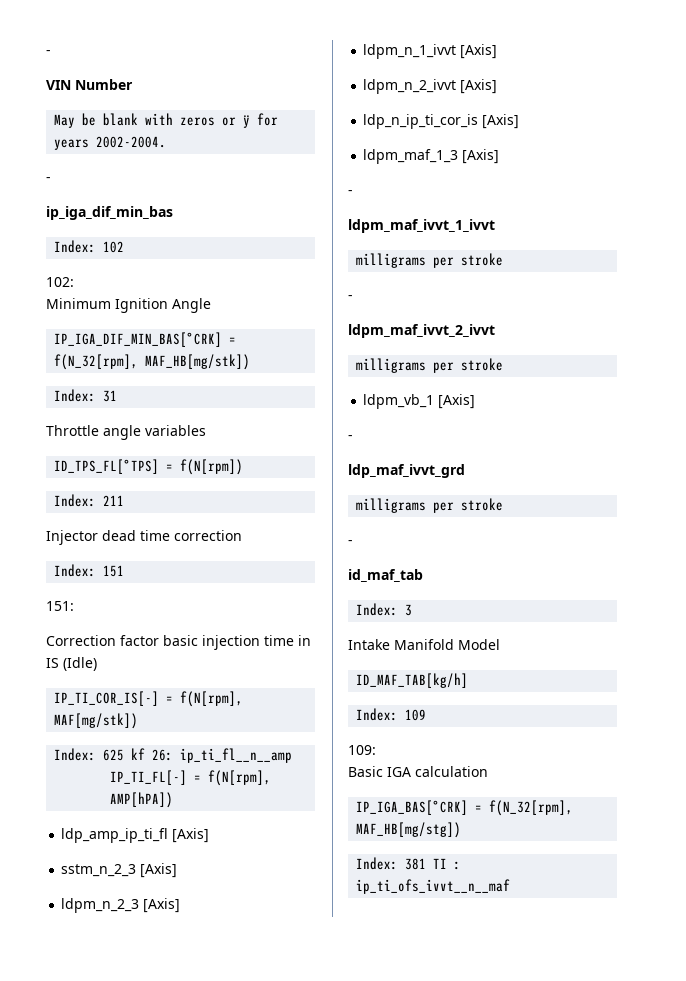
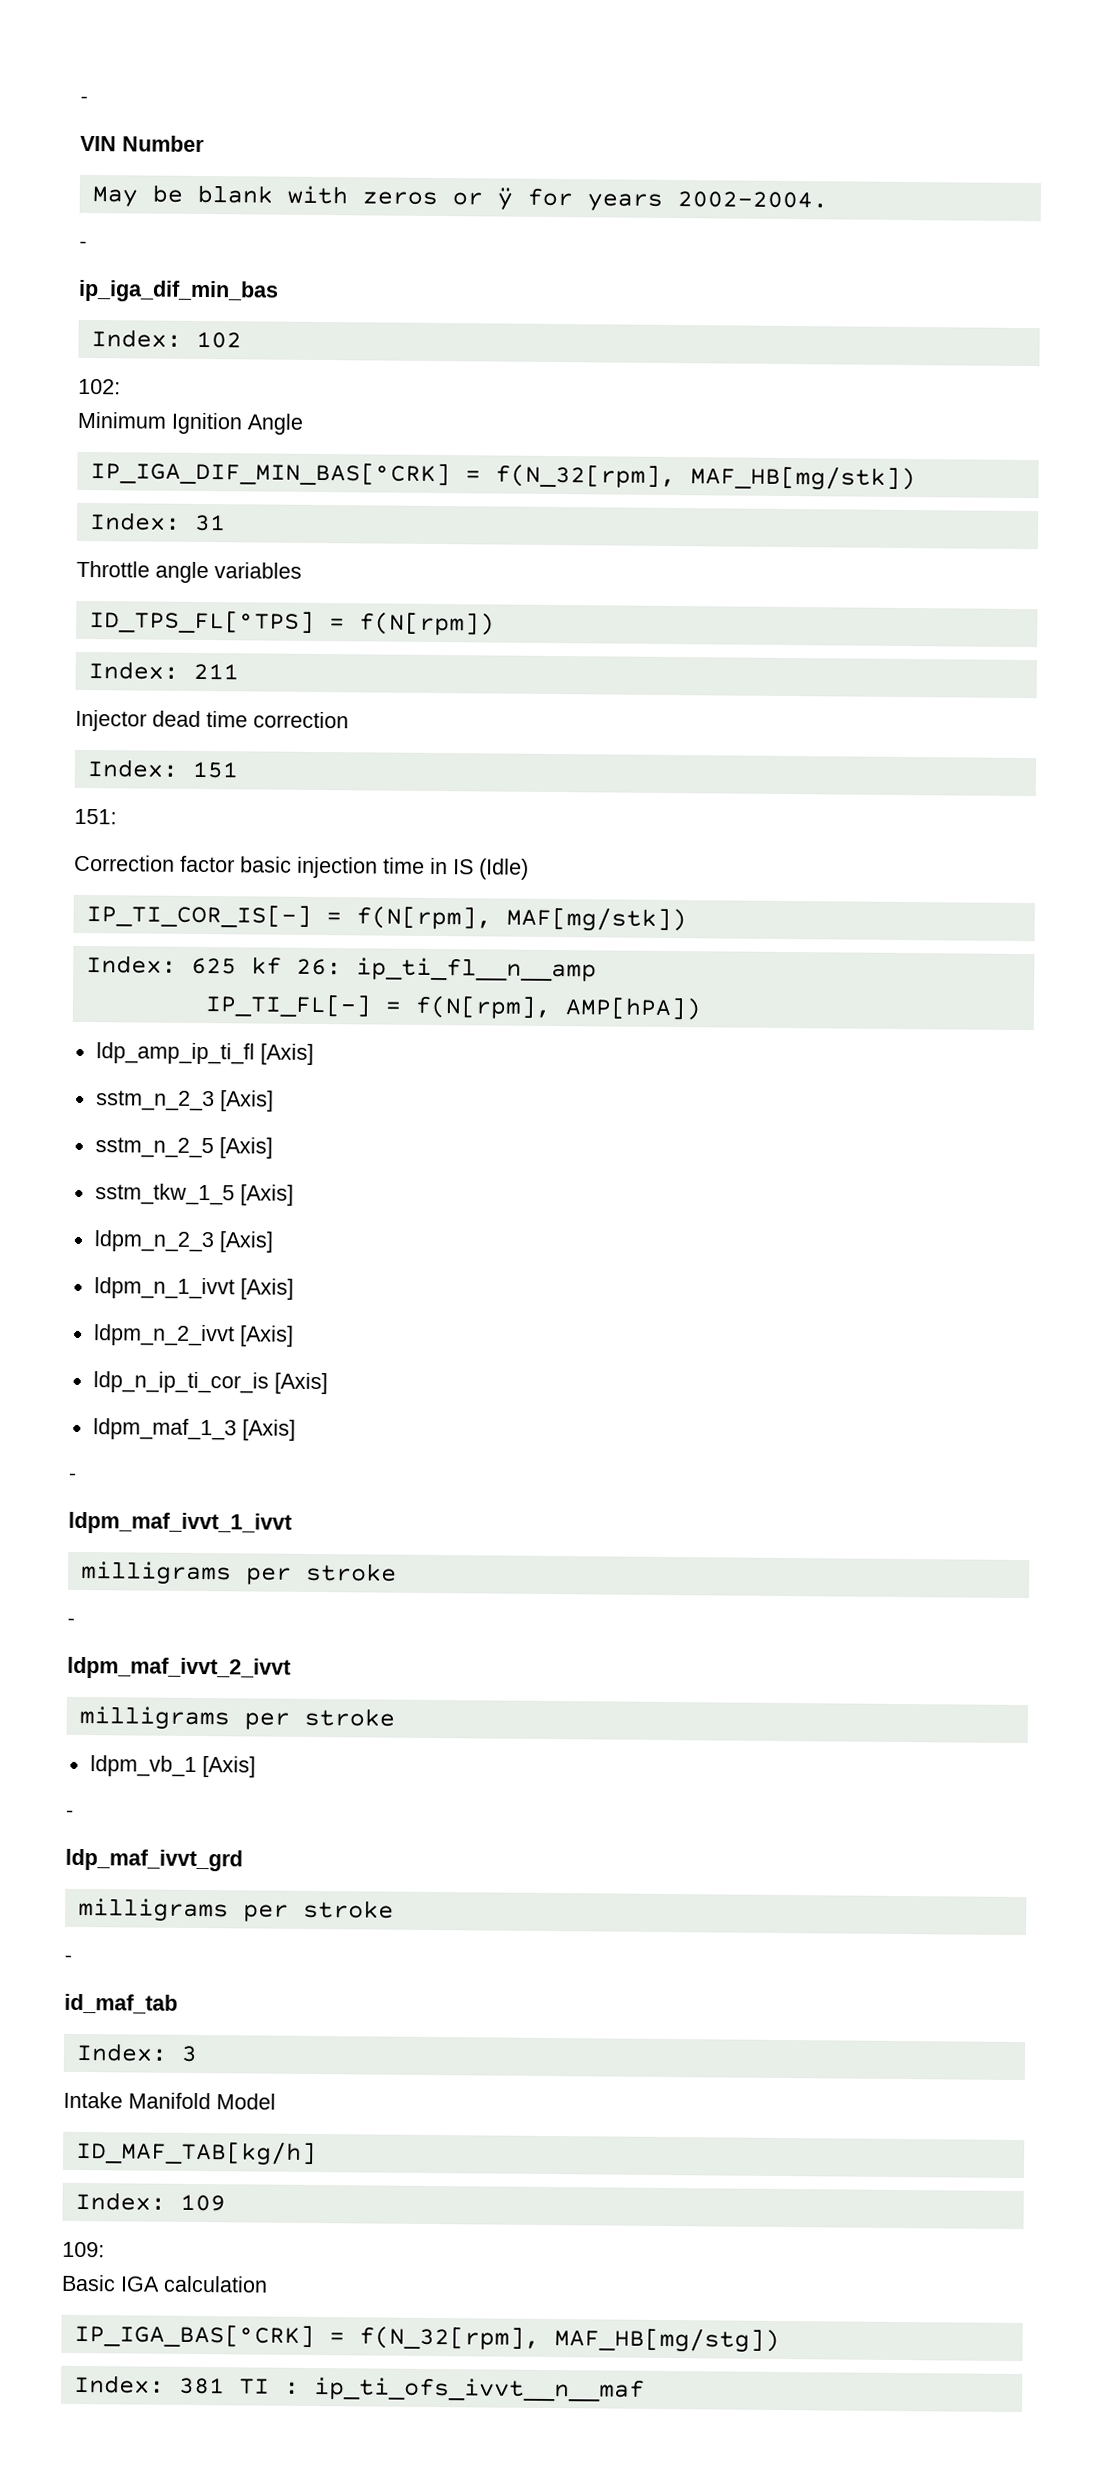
(178, 870) none -> [94,1137,273,1159] [94,1183,294,1206] // sstm_n_2_5 [Axis] // sstm_tkw_1_5 [Axis]

